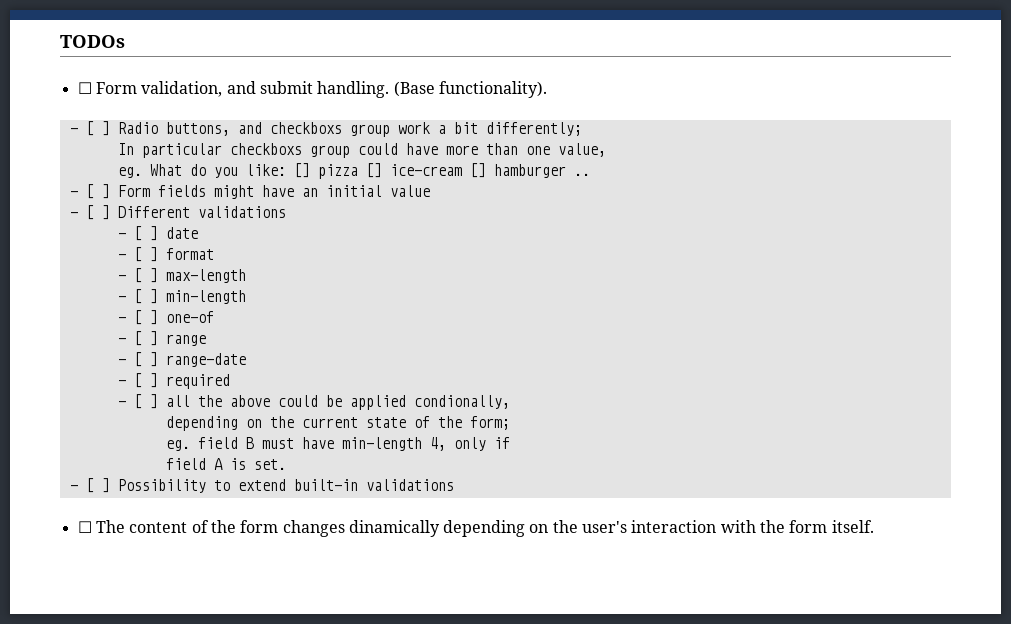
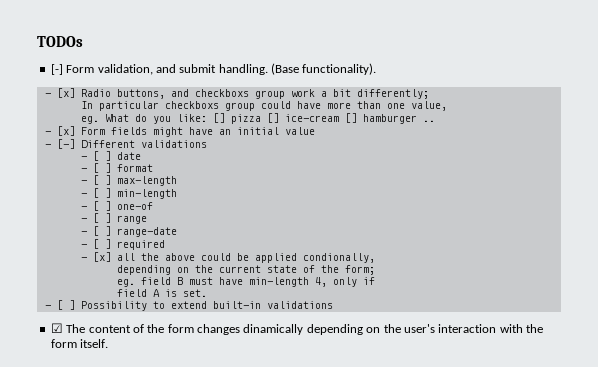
[77,82,92,94] ☐ -> [50,64,63,75] [-]
[85,121,110,136] [ ] -> [56,88,75,98] [x]
[85,184,110,199] [ ] -> [56,126,75,136] [x]
[85,205,110,220] [ ] -> [56,139,75,149] [-]
[133,394,158,409] [ ] -> [92,252,111,262] [x]
[77,521,92,533] ☐ -> [50,323,63,333] ☑

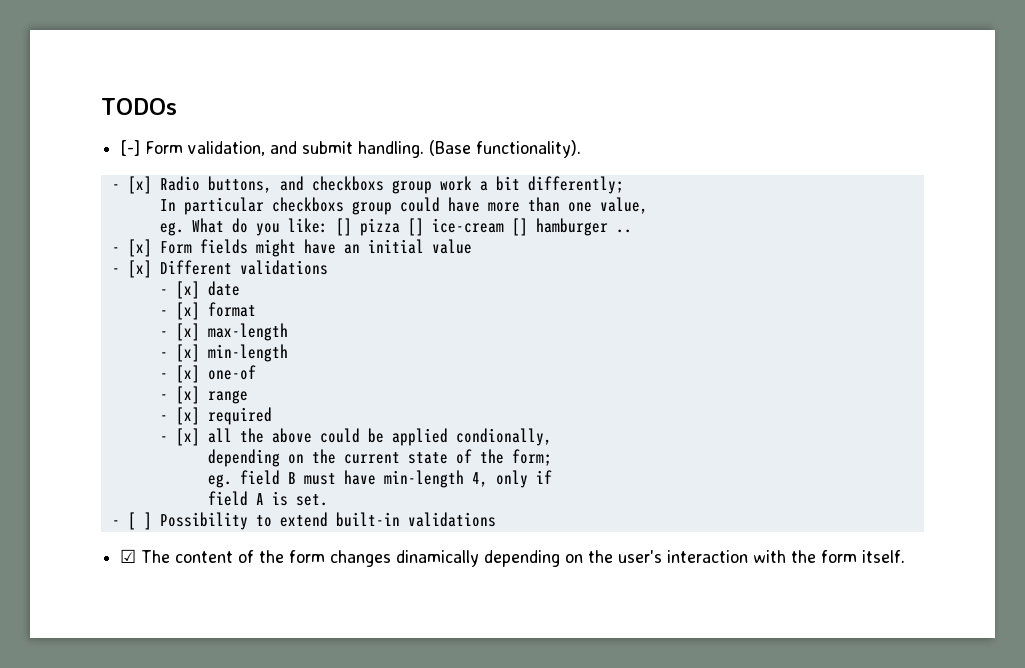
[56,139,75,149] [-] -> [127,260,152,278] [x]
[92,151,111,161] [ ] -> [175,281,200,299] [x]
[92,163,111,173] [ ] -> [175,302,200,320] [x]
[92,175,111,185] [ ] -> [175,323,200,341] [x]
[92,188,111,198] [ ] -> [175,344,200,362] [x]
[92,201,111,211] [ ] -> [175,365,200,383] [x]
[92,213,111,223] [ ] -> [175,386,200,404] [x]
[92,226,177,237] [80,239,111,249] [ ] range-date // - [ ] -> [175,407,200,425] [x]

